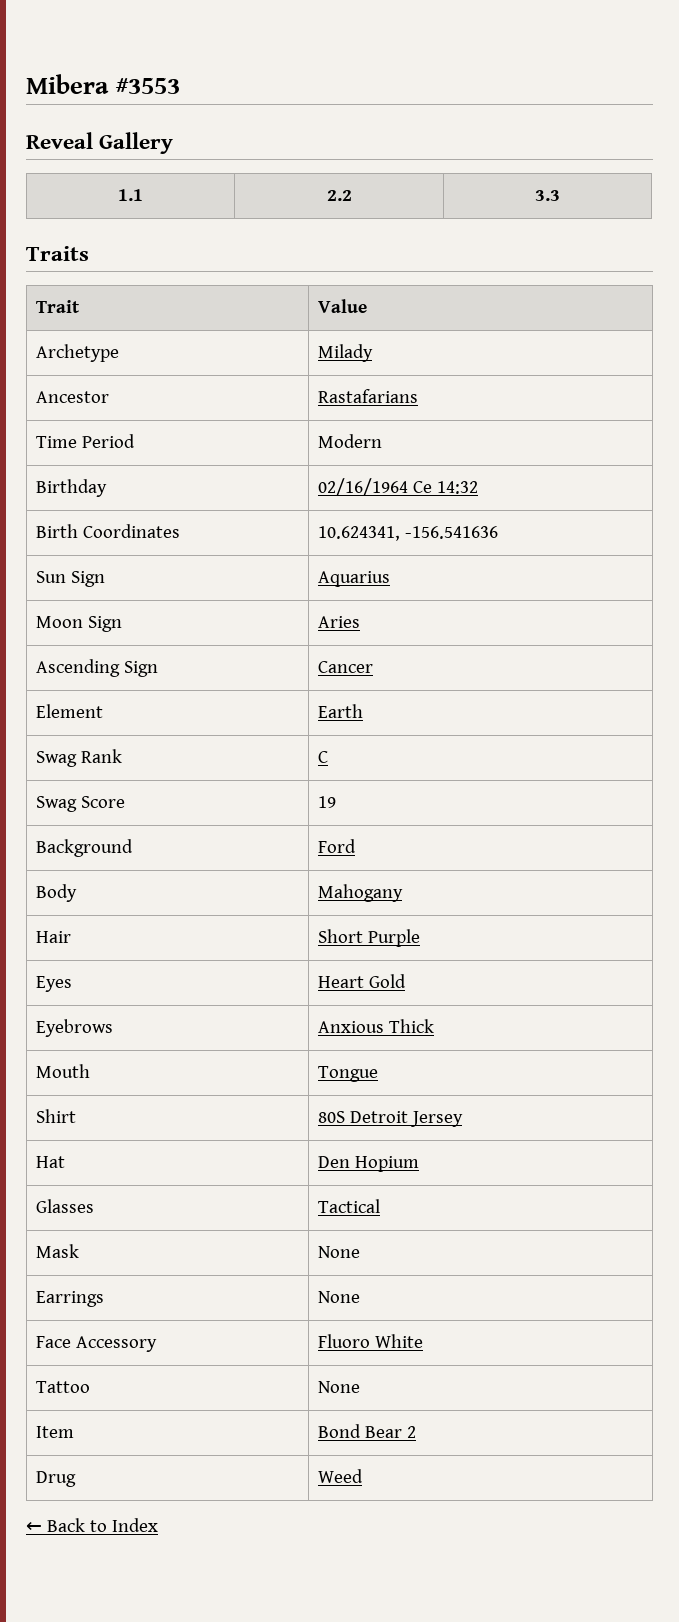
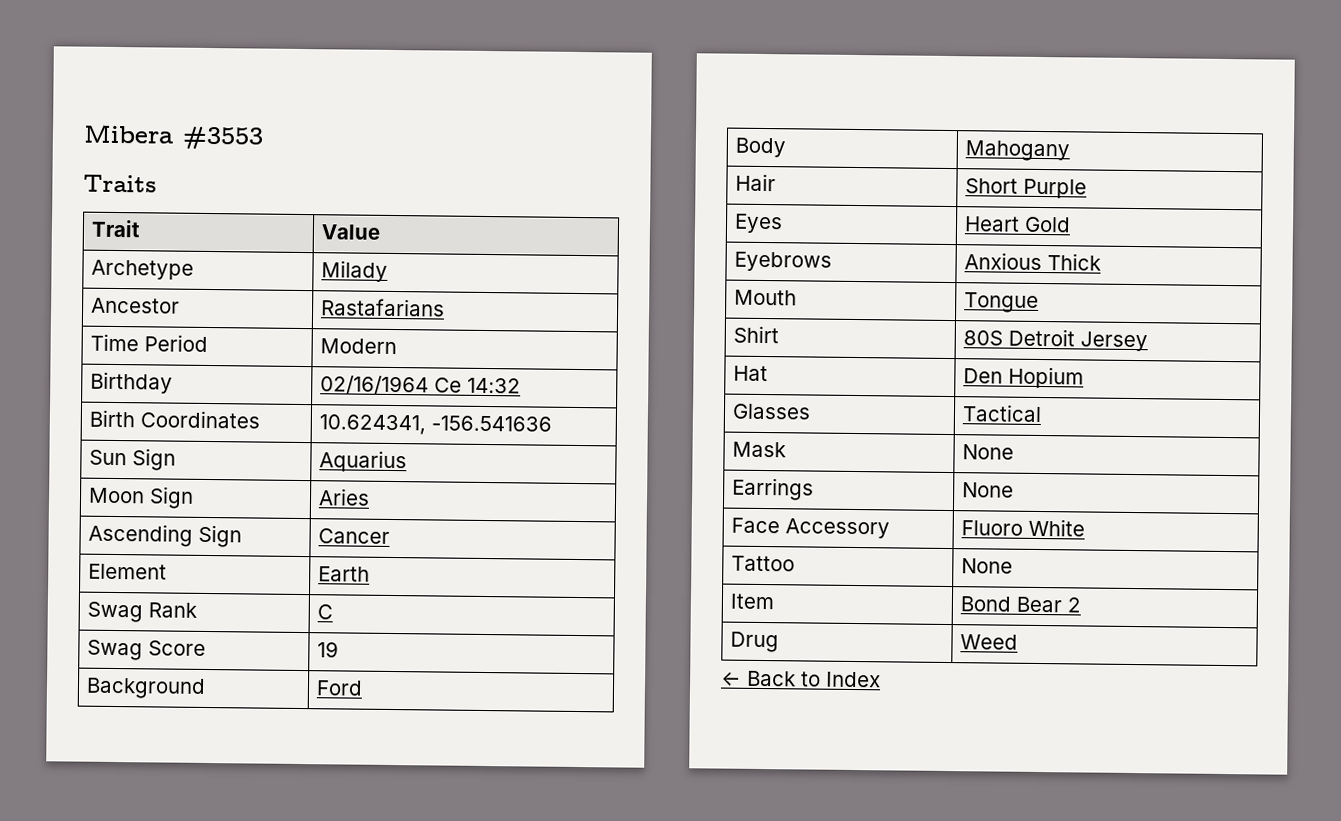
[26,132,174,154] [118,189,143,201] [326,190,352,201] [535,190,560,201] // Reveal Gallery // 1.1 | 2.2 | 3.3 -> (264, 138) none

